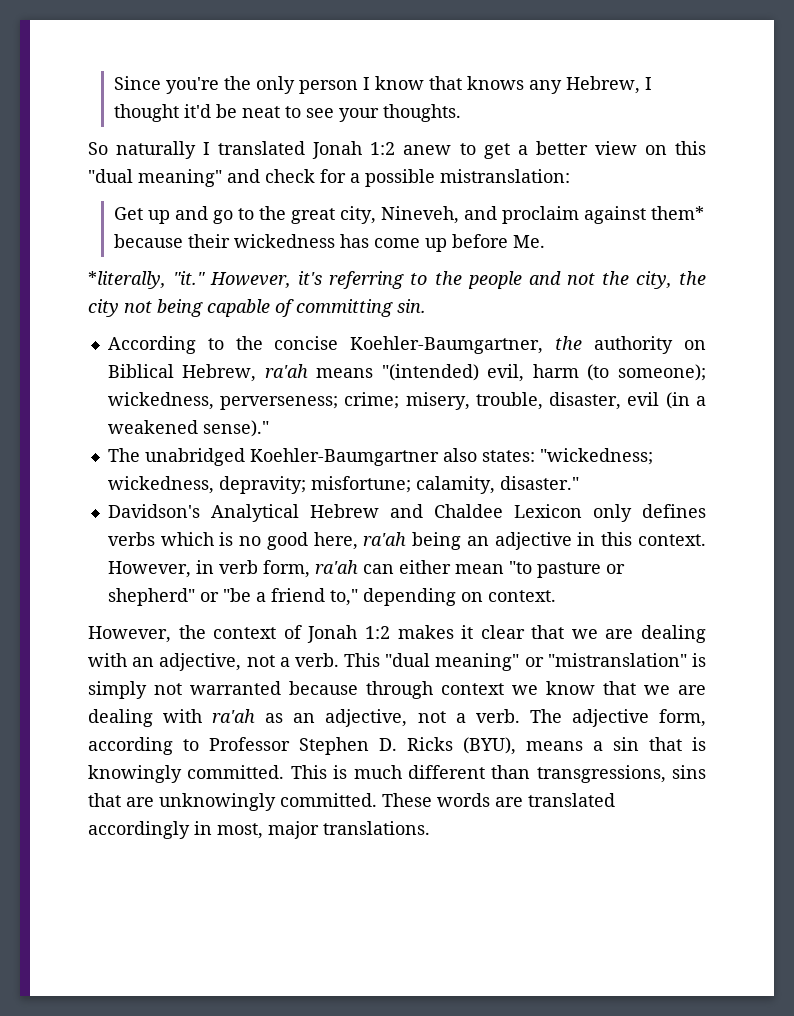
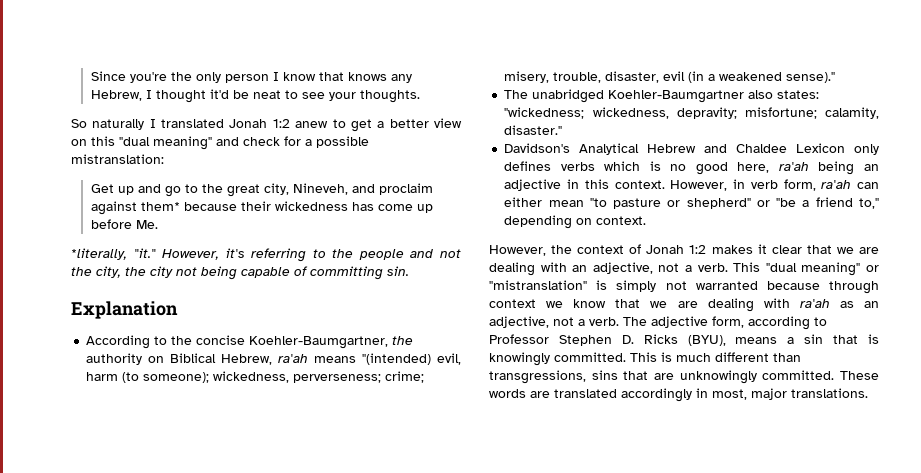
(426, 306) none -> [71,301,178,319] // Explanation

